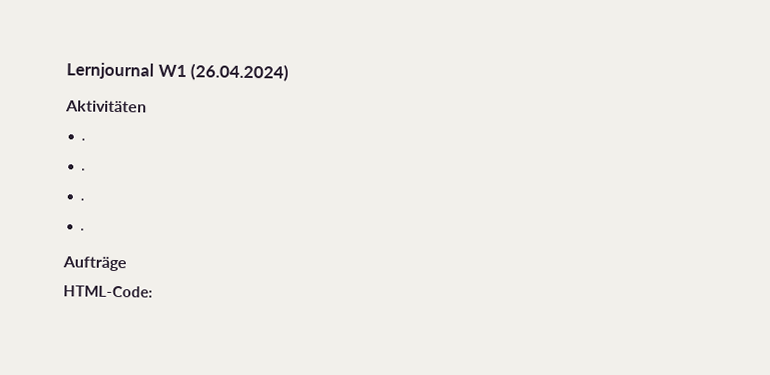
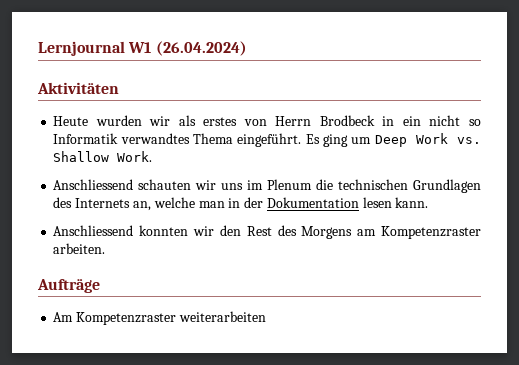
[80,138,86,141] [80,168,86,171] [79,198,85,201] [79,228,85,231] [62,256,127,272] [63,285,153,298] . // . // . // . // Aufträge // HTML-Code: -> [53,115,481,126] [53,133,481,147] [53,151,153,162] [53,179,481,193] [53,197,429,211] [53,225,481,239] [53,243,106,254] [37,279,100,293] [53,311,266,325] Heute wurden wir als erstes von Herrn Brodbeck in ein nicht so Informatik verwandtes Thema eingeführt. Es ging um Deep Work vs. Shallow Work. // Anschliessend schauten wir uns im Plenum die technischen Grundlagen des Internets an, welche man in der Dokumentation lesen kann. // Anschliessend konnten wir den Rest des Morgens am Kompetenzraster arbeiten. // Aufträge // Am Kompetenzraster weiterarbeiten

